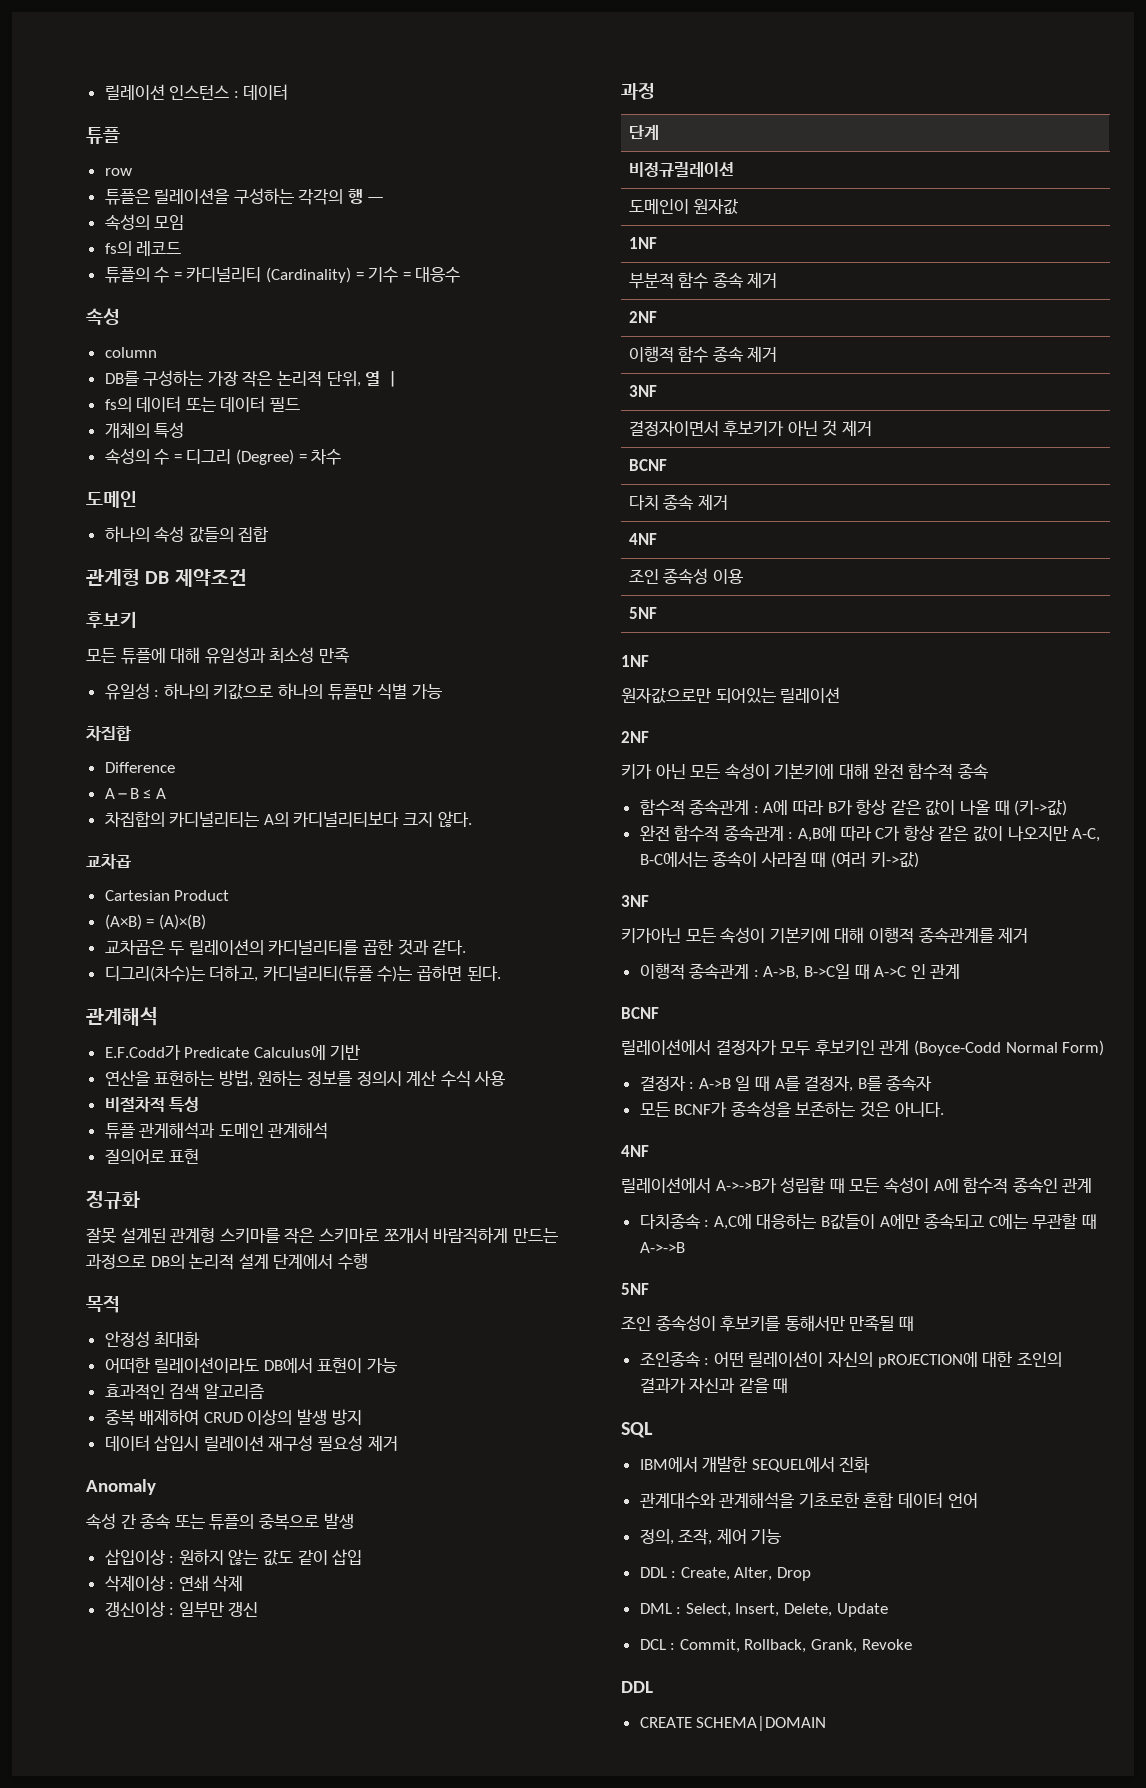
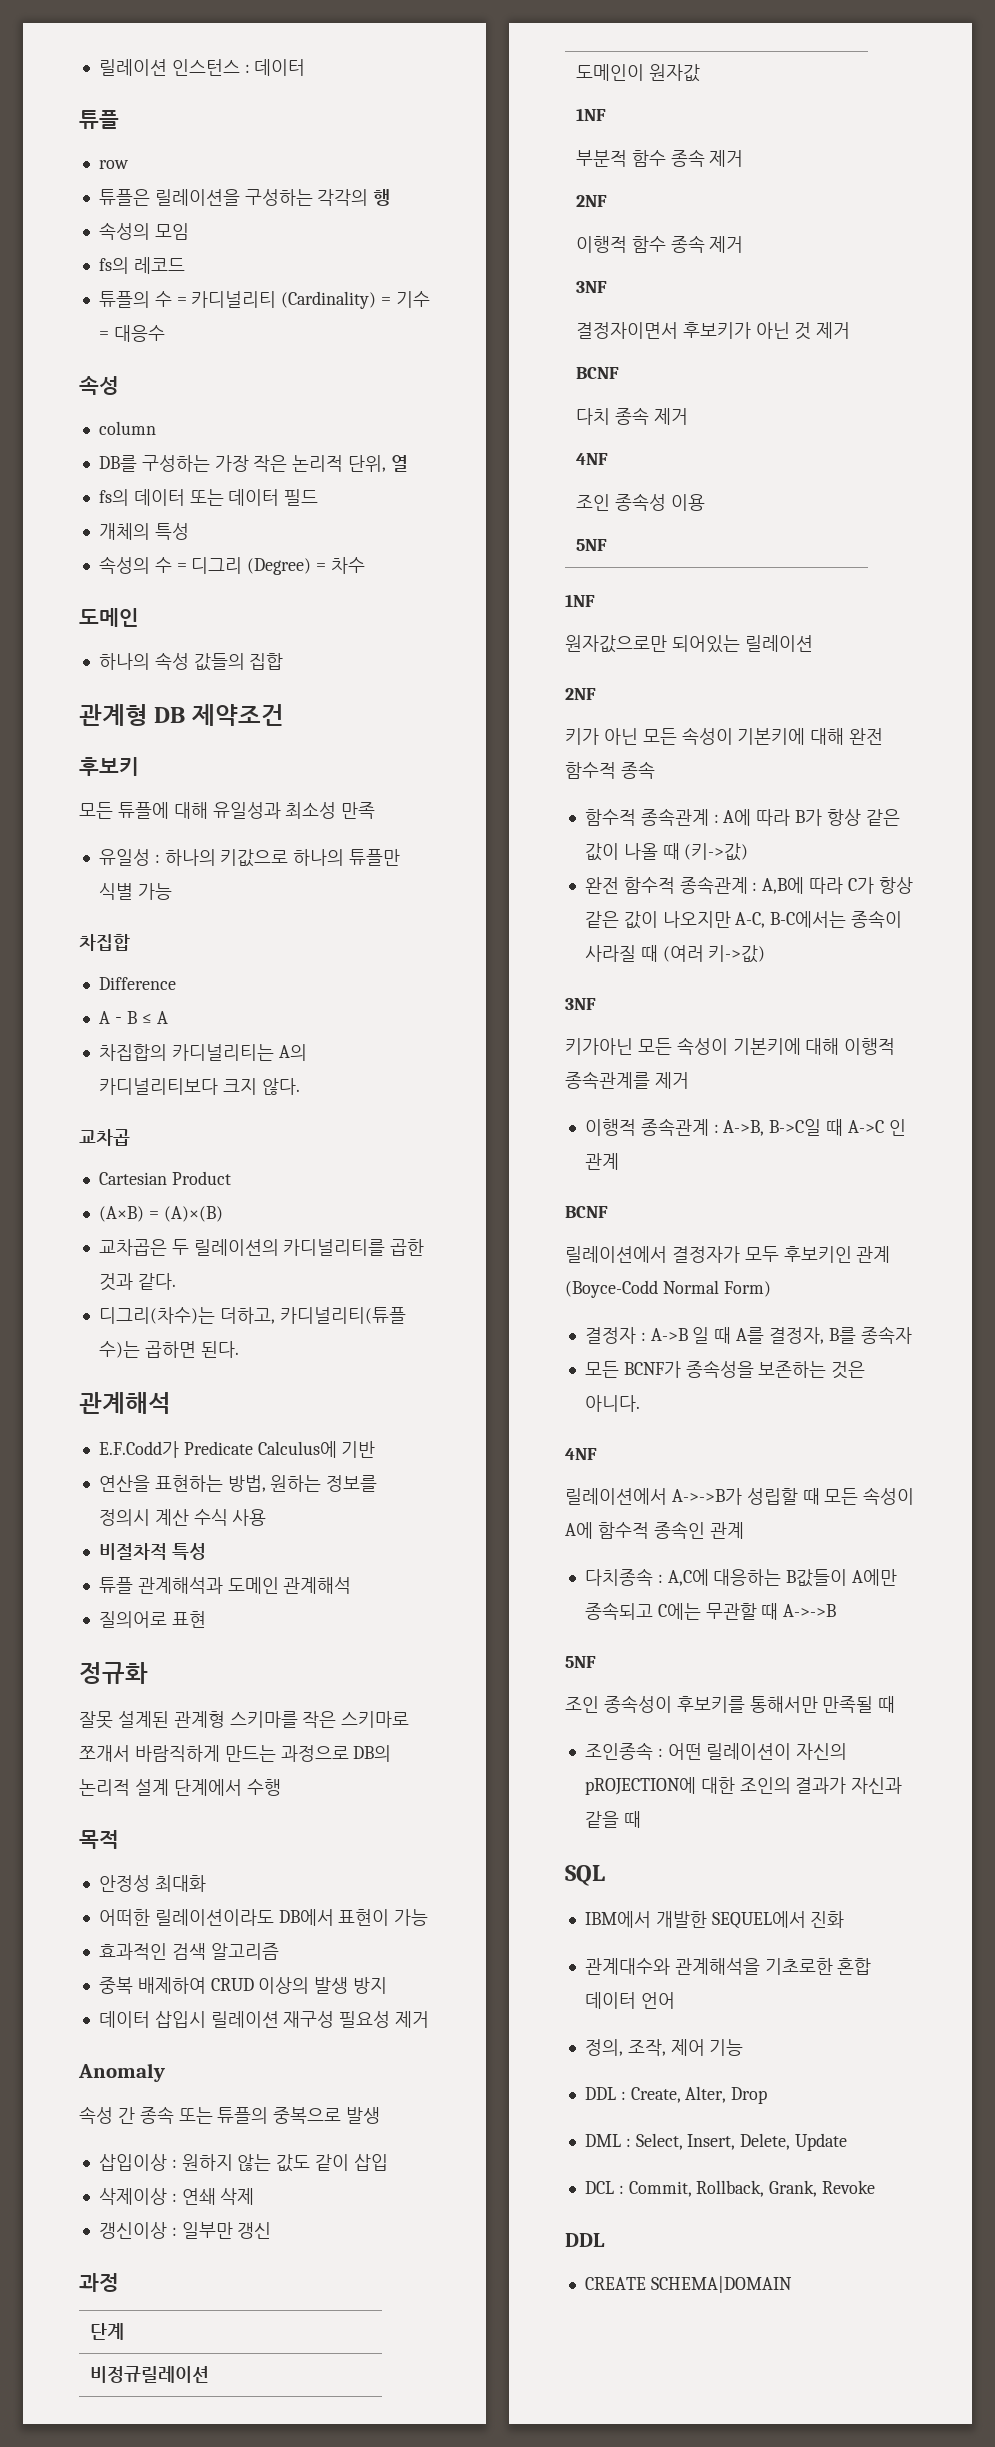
[367,197,383,202] ㅡ -> (391, 197) none
[384,371,400,387] ㅣ -> (408, 463) none
[139,1122,216,1139] 관게해석과 -> [137,1577,223,1594] 관계해석과

